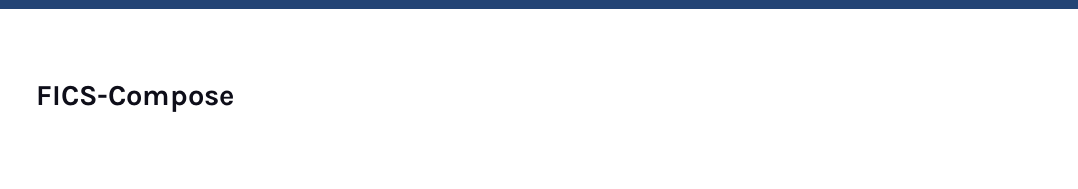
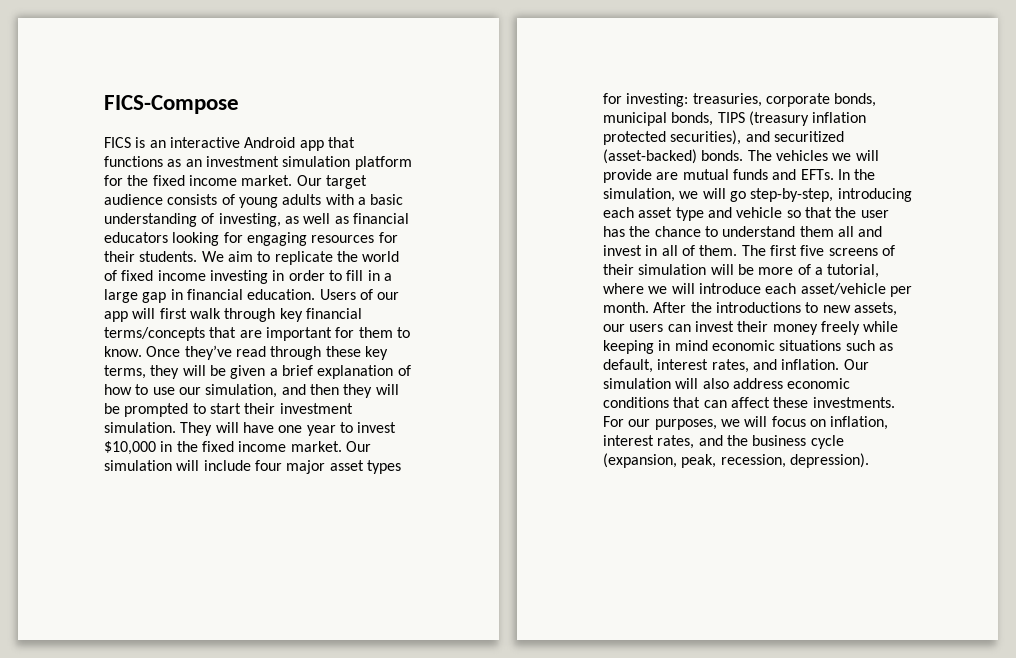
(234, 98) none -> [104,137,355,151] [104,156,412,170] [104,175,367,189] [104,194,404,208] [104,213,409,227] [104,232,398,246] [104,251,400,265] [104,270,392,284] [104,289,400,303] [104,308,362,322] [104,327,410,341] [104,345,388,360] [104,365,411,379] [104,384,399,398] [104,403,353,417] [104,422,397,436] [104,441,371,455] [104,460,401,474] [603,93,877,107] [603,111,867,126] [603,130,844,145] [603,149,879,164] [603,169,876,183] [603,188,912,202] [603,207,889,221] [603,226,883,237] [603,245,895,256] [603,264,880,278] [603,283,912,297] [603,302,897,316] [603,321,899,335] [603,340,893,354] [603,359,869,373] [603,378,851,389] [603,397,895,408] [603,416,889,430] [603,435,844,449] [603,453,869,468] // FICS is an interactive Android app that functions as an investment simulation platform for the fixed income market. Our target audience consists of young adults with a basic understanding of investing, as well as financial educators looking for engaging resources for their students. We aim to replicate the world of fixed income investing in order to fill in a large gap in financial education. Users of our app will first walk through key financial terms/concepts that are important for them to know. Once they’ve read through these key terms, they will be given a brief explanation of how to use our simulation, and then they will be prompted to start their investment simulation. They will have one year to invest $10,000 in the fixed income market. Our simulation will include four major asset types for investing: treasuries, corporate bonds, municipal bonds, TIPS (treasury inflation protected securities), and securitized (asset-backed) bonds. The vehicles we will provide are mutual funds and EFTs. In the simulation, we will go step-by-step, introducing each asset type and vehicle so that the user has the chance to understand them all and invest in all of them. The first five screens of their simulation will be more of a tutorial, where we will introduce each asset/vehicle per month. After the introductions to new assets, our users can invest their money freely while keeping in mind economic situations such as default, interest rates, and inflation. Our simulation will also address economic conditions that can affect these investments. For our purposes, we will focus on inflation, interest rates, and the business cycle (expansion, peak, recession, depression).

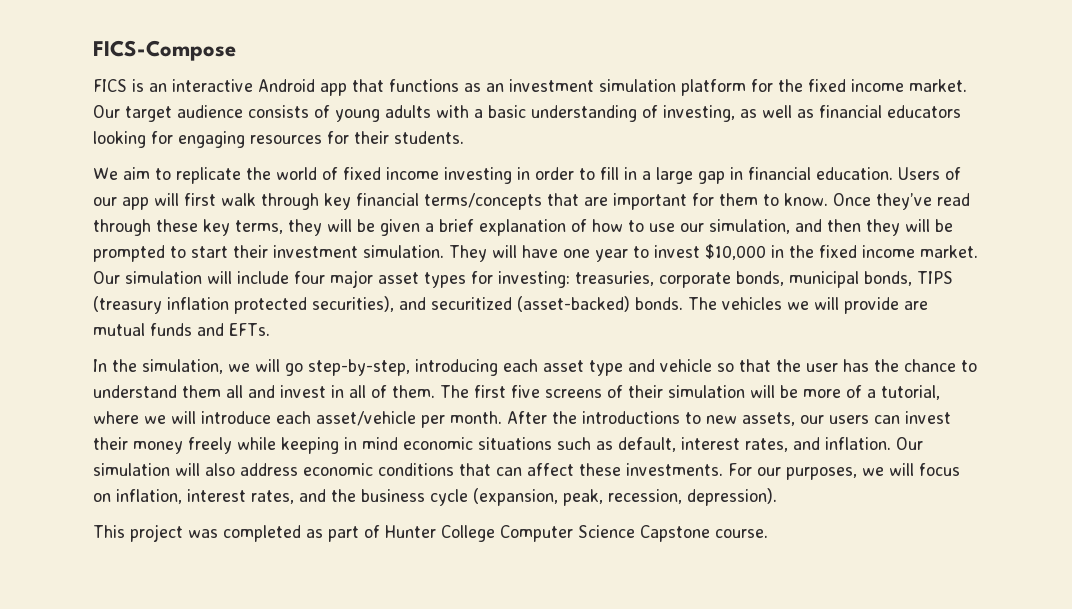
(198, 256) none -> (464, 137) //
(834, 174) none -> (270, 329) //
(869, 460) none -> [93,524,768,542] // This project was completed as part of Hunter College Computer Science Capstone course.

